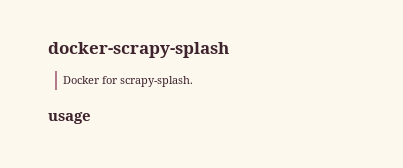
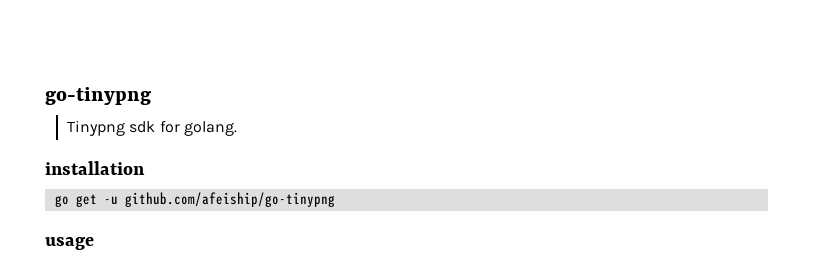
[48,42,229,58] [63,76,194,87] docker-scrapy-splash // Docker for scrapy-splash. -> [45,87,151,105] [67,120,238,136] [45,161,145,175] [54,192,335,207] go-tinypng // Tinypng sdk for golang. // installation // go get -u github.com/afeiship/go-tinypng

